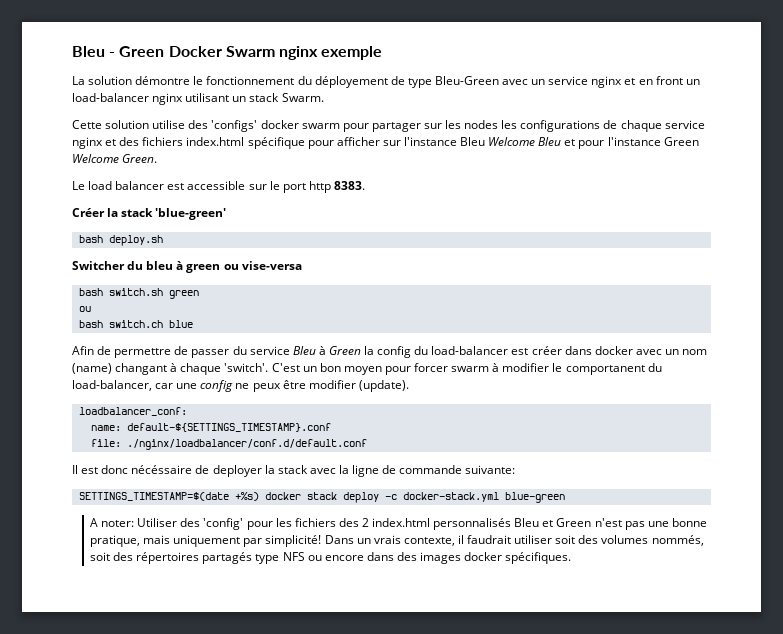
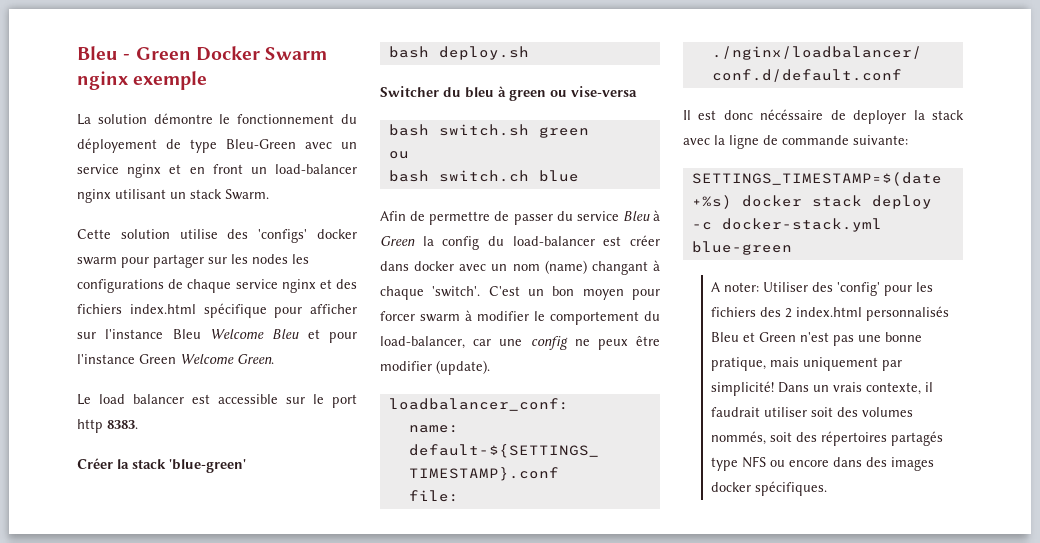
[565,365,645,375] comportanent -> [550,311,639,325] comportement

